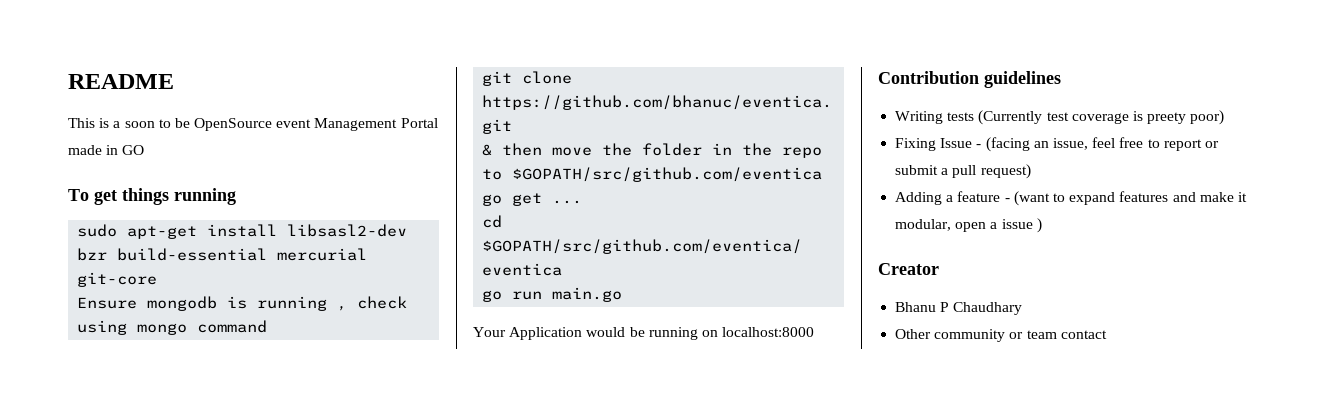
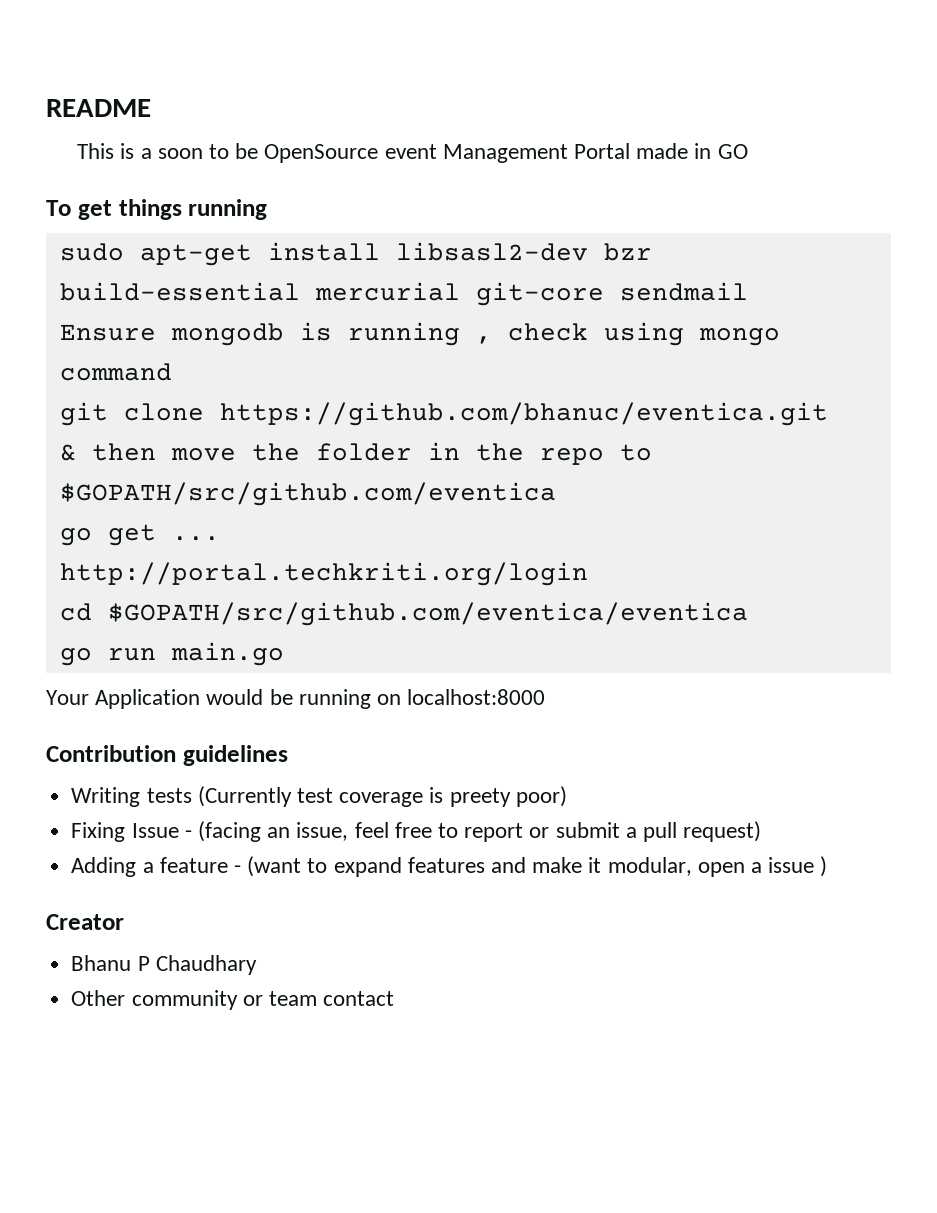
(158, 279) none -> [619,282,748,301] sendmail
(583, 202) none -> [59,562,588,586] // http://portal.techkriti.org/login

